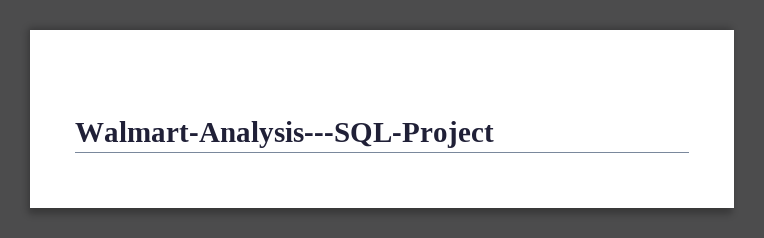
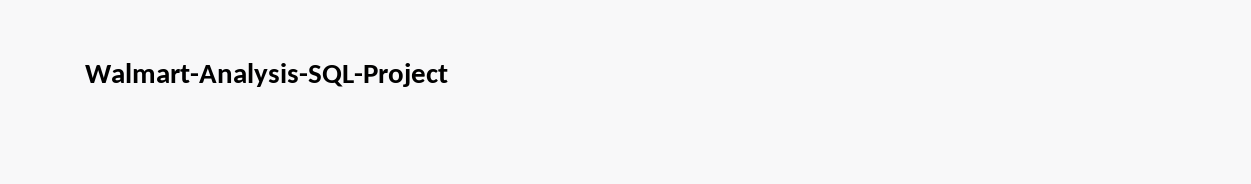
[75,121,494,148] Walmart-Analysis---SQL-Project -> [85,63,448,87] Walmart-Analysis-SQL-Project

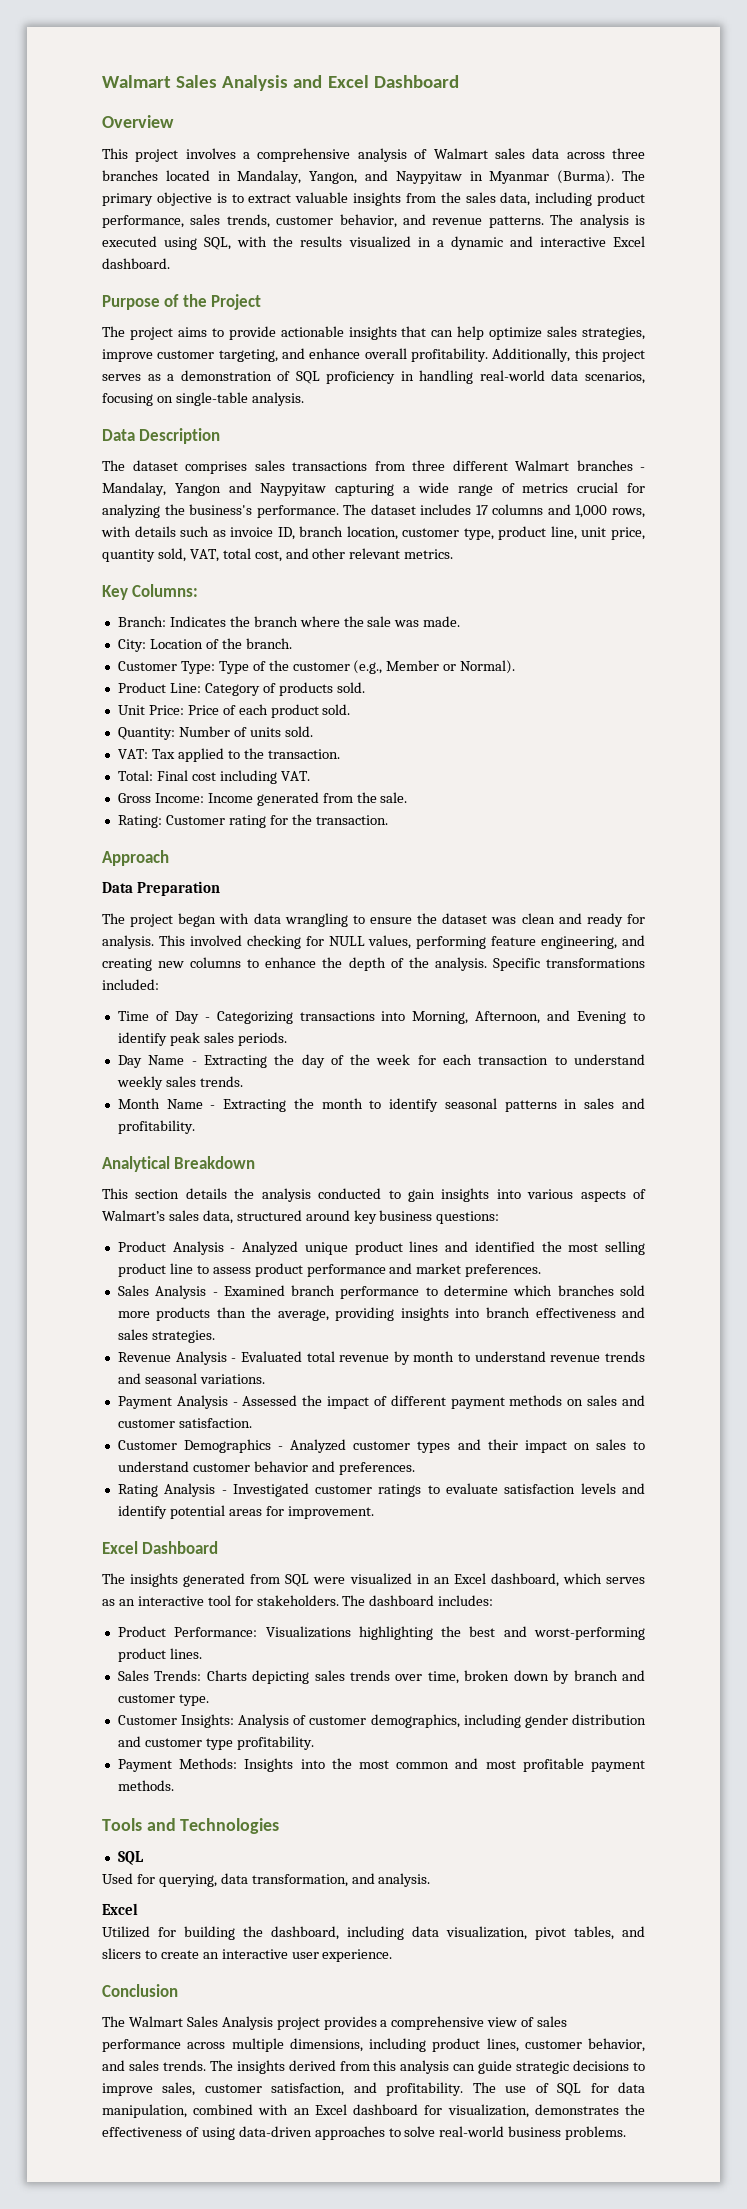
[85,63,448,87] Walmart-Analysis-SQL-Project -> [102,75,459,91] [102,115,174,128] [102,148,646,162] [102,170,645,184] [102,192,645,206] [102,214,645,228] [102,236,645,250] [102,258,170,269] [102,294,262,310] [102,326,646,340] [102,348,645,362] [102,370,645,384] [102,392,304,406] [102,428,221,444] [102,460,645,474] [102,482,645,496] [102,504,645,518] [101,526,646,540] [102,548,454,562] [102,584,199,600] [117,616,461,627] [117,638,292,652] [117,660,516,674] [117,682,365,696] [117,704,351,718] [117,726,313,740] [117,748,340,762] [117,770,310,784] [117,792,408,806] [117,814,388,828] [102,850,169,866] [102,881,220,896] [102,913,646,927] [102,935,645,949] [102,957,645,971] [102,979,159,990] [117,1010,646,1024] [117,1032,287,1046] [117,1054,645,1068] [116,1076,243,1090] [117,1098,645,1112] [117,1120,195,1134] [102,1156,256,1172] [102,1188,647,1202] [102,1210,500,1224] [117,1241,645,1255] [117,1263,542,1277] [117,1285,645,1299] [117,1307,645,1321] [117,1329,215,1343] [117,1351,645,1365] [117,1373,265,1384] [117,1395,645,1409] [117,1418,252,1428] [117,1439,645,1453] [117,1461,415,1475] [117,1483,645,1497] [117,1505,374,1519] [102,1541,219,1554] [102,1573,645,1587] [102,1595,494,1606] [117,1626,645,1640] [117,1648,202,1662] [117,1670,646,1684] [117,1694,209,1706] [117,1714,646,1728] [117,1736,314,1750] [117,1758,645,1772] [117,1780,174,1791] [102,1818,280,1834] [117,1851,144,1865] [102,1873,431,1887] [102,1903,138,1915] [102,1926,645,1940] [102,1948,393,1962] [102,1984,178,1997] [102,2016,568,2030] [102,2038,645,2052] [102,2060,645,2074] [102,2082,645,2096] [102,2104,645,2118] [102,2126,627,2140] Walmart Sales Analysis and Excel Dashboard // Overview // This project involves a comprehensive analysis of Walmart sales data across three branches located in Mandalay, Yangon, and Naypyitaw in Myanmar (Burma). The primary objective is to extract valuable insights from the sales data, including product performance, sales trends, customer behavior, and revenue patterns. The analysis is executed using SQL, with the results visualized in a dynamic and interactive Excel dashboard. // Purpose of the Project // The project aims to provide actionable insights that can help optimize sales strategies, improve customer targeting, and enhance overall profitability. Additionally, this project serves as a demonstration of SQL proficiency in handling real-world data scenarios, focusing on single-table analysis. // Data Description // The dataset comprises sales transactions from three different Walmart branches - Mandalay, Yangon and Naypyitaw capturing a wide range of metrics crucial for analyzing the business's performance. The dataset includes 17 columns and 1,000 rows, with details such as invoice ID, branch location, customer type, product line, unit price, quantity sold, VAT, total cost, and other relevant metrics. // Key Columns: // Branch: Indicates the branch where the sale was made. // City: Location of the branch. // Customer Type: Type of the customer (e.g., Member or Normal). // Product Line: Category of products sold. // Unit Price: Price of each product sold. // Quantity: Number of units sold. // VAT: Tax applied to the transaction. // Total: Final cost including VAT. // Gross Income: Income generated from the sale. // Rating: Customer rating for the transaction. // Approach // Data Preparation // The project began with data wrangling to ensure the dataset was clean and ready for analysis. This involved checking for NULL values, performing feature engineering, and creating new columns to enhance the depth of the analysis. Specific transformations included: // Time of Day - Categorizing transactions into Morning, Afternoon, and Evening to identify peak sales periods. // Day Name - Extracting the day of the week for each transaction to understand weekly sales trends. // Month Name - Extracting the month to identify seasonal patterns in sales and profitability. // Analytical Breakdown // This section details the analysis conducted to gain insights into various aspects of Walmart’s sales data, structured around key business questions: // Product Analysis - Analyzed unique product lines and identified the most selling product line to assess product performance and market preferences. // Sales Analysis - Examined branch performance to determine which branches sold more products than the average, providing insights into branch effectiveness and sales strategies. // Revenue Analysis - Evaluated total revenue by month to understand revenue trends and seasonal variations. // Payment Analysis - Assessed the impact of different payment methods on sales and customer satisfaction. // Customer Demographics - Analyzed customer types and their impact on sales to understand customer behavior and preferences. // Rating Analysis - Investigated customer ratings to evaluate satisfaction levels and identify potential areas for improvement. // Excel Dashboard // The insights generated from SQL were visualized in an Excel dashboard, which serves as an interactive tool for stakeholders. The dashboard includes: // Product Performance: Visualizations highlighting the best and worst-performing product lines. // Sales Trends: Charts depicting sales trends over time, broken down by branch and customer type. // Customer Insights: Analysis of customer demographics, including gender distribution and customer type profitability. // Payment Methods: Insights into the most common and most profitable payment methods. // Tools and Technologies // SQL // Used for querying, data transformation, and analysis. // Excel // Utilized for building the dashboard, including data visualization, pivot tables, and slicers to create an interactive user experience. // Conclusion // The Walmart Sales Analysis project provides a comprehensive view of sales performance across multiple dimensions, including product lines, customer behavior, and sales trends. The insights derived from this analysis can guide strategic decisions to improve sales, customer satisfaction, and profitability. The use of SQL for data manipulation, combined with an Excel dashboard for visualization, demonstrates the effectiveness of using data-driven approaches to solve real-world business problems.

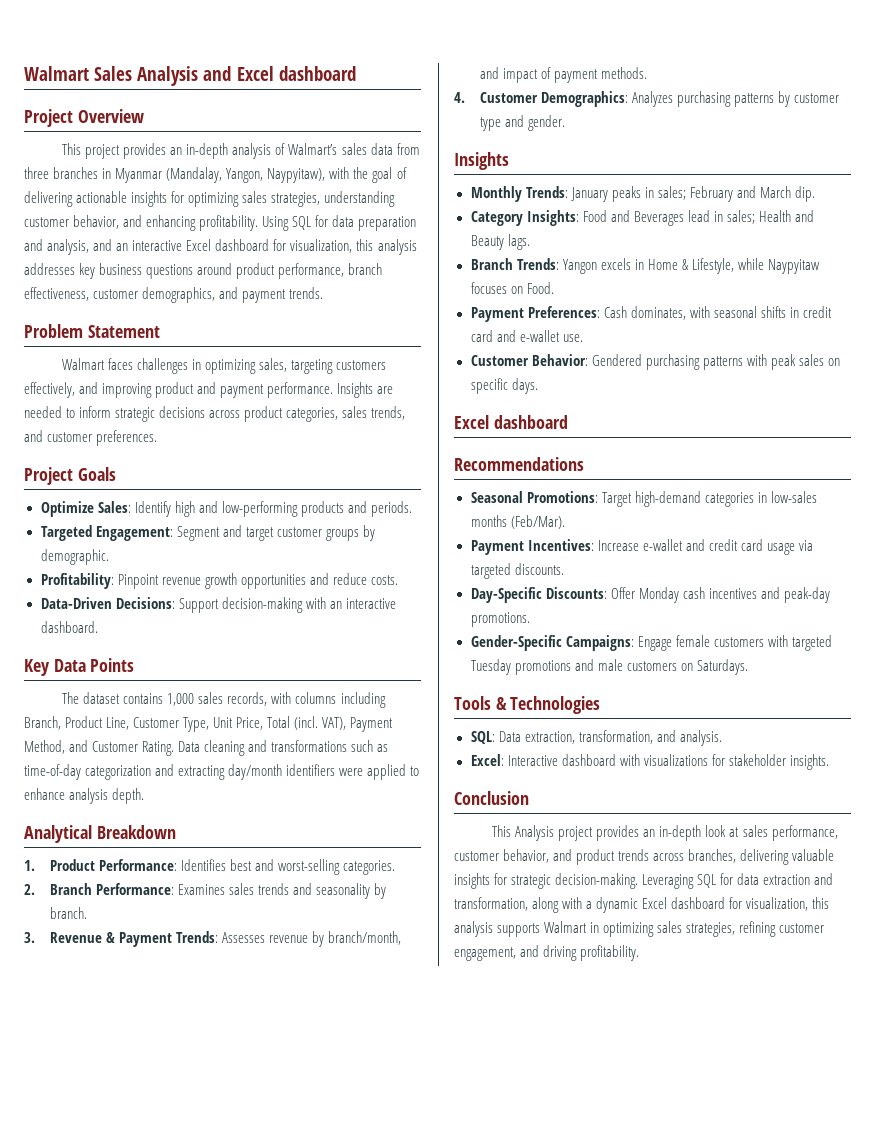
[373,75,459,88] Dashboard // -> [278,66,356,81] [24,109,73,127] dashboard // Project
[185,148,351,162] involves a comprehensive -> [123,143,229,159] provides an in-depth
[433,148,488,159] Walmart -> [288,143,338,155] Walmart’s
[566,152,605,159] across -> [396,143,420,155] from
[165,170,645,184] [102,192,645,206] [102,214,645,228] [102,236,645,250] [102,258,170,269] [102,294,262,310] [102,326,646,340] [102,348,645,362] [102,370,645,384] [102,392,304,406] [102,428,221,444] [102,460,645,474] [102,482,645,496] [102,504,645,518] [101,526,646,540] [102,548,454,562] [102,584,199,600] [117,616,461,627] [117,638,292,652] [117,660,516,674] [117,682,365,696] [117,704,351,718] [117,726,313,740] [117,748,340,762] [117,770,310,784] [117,792,408,806] [117,814,388,828] [102,850,169,866] [102,881,220,896] [102,913,646,927] [102,935,645,949] [102,957,645,971] [102,979,159,990] [117,1010,646,1024] [117,1032,287,1046] [117,1054,645,1068] [116,1076,243,1090] [117,1098,645,1112] [117,1120,195,1134] [102,1156,256,1172] [102,1188,647,1202] [102,1210,500,1224] [117,1241,645,1255] [117,1263,542,1277] [117,1285,645,1299] [117,1307,645,1321] [117,1329,215,1343] [117,1351,645,1365] [117,1373,265,1384] [117,1395,645,1409] [117,1418,252,1428] [117,1439,645,1453] [117,1461,415,1475] [117,1483,645,1497] [117,1505,374,1519] [102,1541,219,1554] [102,1573,645,1587] [102,1595,494,1606] [117,1626,645,1640] [117,1648,202,1662] [117,1670,646,1684] [117,1694,209,1706] [117,1714,646,1728] [117,1736,314,1750] [117,1758,645,1772] [117,1780,174,1791] located in Mandalay, Yangon, and Naypyitaw in Myanmar (Burma). The primary objective is to extract valuable insights from the sales data, including product performance, sales trends, customer behavior, and revenue patterns. The analysis is executed using SQL, with the results visualized in a dynamic and interactive Excel dashboard. // Purpose of the Project // The project aims to provide actionable insights that can help optimize sales strategies, improve customer targeting, and enhance overall profitability. Additionally, this project serves as a demonstration of SQL proficiency in handling real-world data scenarios, focusing on single-table analysis. // Data Description // The dataset comprises sales transactions from three different Walmart branches - Mandalay, Yangon and Naypyitaw capturing a wide range of metrics crucial for analyzing the business's performance. The dataset includes 17 columns and 1,000 rows, with details such as invoice ID, branch location, customer type, product line, unit price, quantity sold, VAT, total cost, and other relevant metrics. // Key Columns: // Branch: Indicates the branch where the sale was made. // City: Location of the branch. // Customer Type: Type of the customer (e.g., Member or Normal). // Product Line: Category of products sold. // Unit Price: Price of each product sold. // Quantity: Number of units sold. // VAT: Tax applied to the transaction. // Total: Final cost including VAT. // Gross Income: Income generated from the sale. // Rating: Customer rating for the transaction. // Approach // Data Preparation // The project began with data wrangling to ensure the dataset was clean and ready for analysis. This involved checking for NULL values, performing feature engineering, and creating new columns to enhance the depth of the analysis. Specific transformations included: // Time of Day - Categorizing transactions into Morning, Afternoon, and Evening to identify peak sales periods. // Day Name - Extracting the day of the week for each transaction to understand weekly sales trends. // Month Name - Extracting the month to identify seasonal patterns in sales and profitability. // Analytical Breakdown // This section details the analysis conducted to gain insights into various aspects of Walmart’s sales data, structured around key business questions: // Product Analysis - Analyzed unique product lines and identified the most selling product line to assess product performance and market preferences. // Sales Analysis - Examined branch performance to determine which branches sold more products than the average, providing insights into branch effectiveness and sales strategies. // Revenue Analysis - Evaluated total revenue by month to understand revenue trends and seasonal variations. // Payment Analysis - Assessed the impact of different payment methods on sales and customer satisfaction. // Customer Demographics - Analyzed customer types and their impact on sales to understand customer behavior and preferences. // Rating Analysis - Investigated customer ratings to evaluate satisfaction levels and identify potential areas for improvement. // Excel Dashboard // The insights generated from SQL were visualized in an Excel dashboard, which serves as an interactive tool for stakeholders. The dashboard includes: // Product Performance: Visualizations highlighting the best and worst-performing product lines. // Sales Trends: Charts depicting sales trends over time, broken down by branch and customer type. // Customer Insights: Analysis of customer demographics, including gender distribution and customer type profitability. // Payment Methods: Insights into the most common and most profitable payment methods. -> [102,167,407,183] [24,191,396,207] [24,215,417,231] [24,239,417,255] [24,263,383,279] [24,287,324,303] [24,324,160,338] [62,358,387,374] [24,382,394,398] [24,406,406,422] [24,430,158,446] [24,467,116,485] [40,501,412,517] [40,525,375,541] [40,549,109,565] [40,573,398,589] [40,597,396,613] [40,621,98,633] [24,658,135,676] [62,692,386,708] [24,716,394,732] [24,740,389,756] [24,764,420,780] [24,788,145,804] [24,825,176,843] [24,859,396,875] [24,883,387,899] [49,907,87,919] [24,931,402,947] [479,67,648,83] [454,91,840,107] [479,115,566,131] [454,152,509,170] [470,186,815,202] [470,210,814,226] [470,234,530,250] [470,258,820,274] [470,282,554,294] [470,306,832,322] [470,330,583,342] [470,354,840,370] [470,378,538,394] [454,415,568,429] [454,457,584,471] [470,491,817,507] [470,515,565,529] [470,539,813,555] [470,563,564,579] [470,587,830,603] [470,612,530,627] [470,635,832,651] [470,659,748,675] in Myanmar (Mandalay, Yangon, Naypyitaw), with the goal of delivering actionable insights for optimizing sales strategies, understanding customer behavior, and enhancing profitability. Using SQL for data preparation and analysis, and an interactive Excel dashboard for visualization, this analysis addresses key business questions around product performance, branch effectiveness, customer demographics, and payment trends. // Problem Statement // Walmart faces challenges in optimizing sales, targeting customers effectively, and improving product and payment performance. Insights are needed to inform strategic decisions across product categories, sales trends, and customer preferences. // Project Goals // Optimize Sales: Identify high and low-performing products and periods. // Targeted Engagement: Segment and target customer groups by demographic. // Profitability: Pinpoint revenue growth opportunities and reduce costs. // Data-Driven Decisions: Support decision-making with an interactive dashboard. // Key Data Points // The dataset contains 1,000 sales records, with columns including Branch, Product Line, Customer Type, Unit Price, Total (incl. VAT), Payment Method, and Customer Rating. Data cleaning and transformations such as time-of-day categorization and extracting day/month identifiers were applied to enhance analysis depth. // Analytical Breakdown // 1. Product Performance: Identifies best and worst-selling categories. // 2. Branch Performance: Examines sales trends and seasonality by branch. // 3. Revenue & Payment Trends: Assesses revenue by branch/month, and impact of payment methods. // 4. Customer Demographics: Analyzes purchasing patterns by customer type and gender. // Insights // Monthly Trends: January peaks in sales; February and March dip. // Category Insights: Food and Beverages lead in sales; Health and Beauty lags. // Branch Trends: Yangon excels in Home & Lifestyle, while Naypyitaw focuses on Food. // Payment Preferences: Cash dominates, with seasonal shifts in credit card and e-wallet use. // Customer Behavior: Gendered purchasing patterns with peak sales on specific days. // Excel dashboard // Recommendations // Seasonal Promotions: Target high-demand categories in low-sales months (Feb/Mar). // Payment Incentives: Increase e-wallet and credit card usage via targeted discounts. // Day-Specific Discounts: Offer Monday cash incentives and peak-day promotions. // Gender-Specific Campaigns: Engage female customers with targeted Tuesday promotions and male customers on Saturdays.
[146,1818,176,1831] and -> [495,697,507,710] &
[117,1851,144,1865] [102,1873,431,1887] [102,1903,138,1915] [102,1926,645,1940] [102,1948,393,1962] [102,1984,178,1997] [102,2016,568,2030] [102,2038,645,2052] [102,2060,645,2074] [102,2082,645,2096] [102,2104,645,2118] [102,2126,627,2140] SQL // Used for querying, data transformation, and analysis. // Excel // Utilized for building the dashboard, including data visualization, pivot tables, and slicers to create an interactive user experience. // Conclusion // The Walmart Sales Analysis project provides a comprehensive view of sales performance across multiple dimensions, including product lines, customer behavior, and sales trends. The insights derived from this analysis can guide strategic decisions to improve sales, customer satisfaction, and profitability. The use of SQL for data manipulation, combined with an Excel dashboard for visualization, demonstrates the effectiveness of using data-driven approaches to solve real-world business problems. -> [470,730,722,746] [470,754,829,770] [454,791,529,805] [492,825,838,841] [454,849,835,865] [454,873,834,889] [454,897,830,913] [454,921,825,937] [454,945,640,961] SQL: Data extraction, transformation, and analysis. // Excel: Interactive dashboard with visualizations for stakeholder insights. // Conclusion // This Analysis project provides an in-depth look at sales performance, customer behavior, and product trends across branches, delivering valuable insights for strategic decision-making. Leveraging SQL for data extraction and transformation, along with a dynamic Excel dashboard for visualization, this analysis supports Walmart in optimizing sales strategies, refining customer engagement, and driving profitability.

